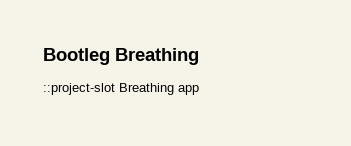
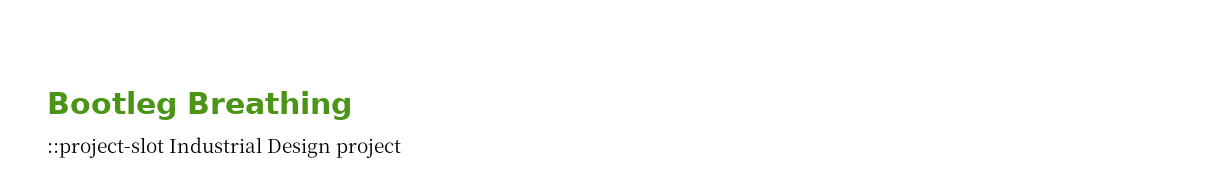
[119,83,199,95] Breathing app -> [169,137,402,158] Industrial Design project

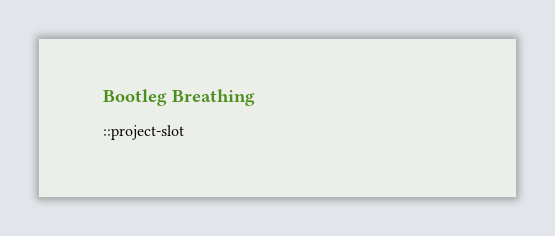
[169,137,402,158] Industrial Design project -> (184, 132) none

